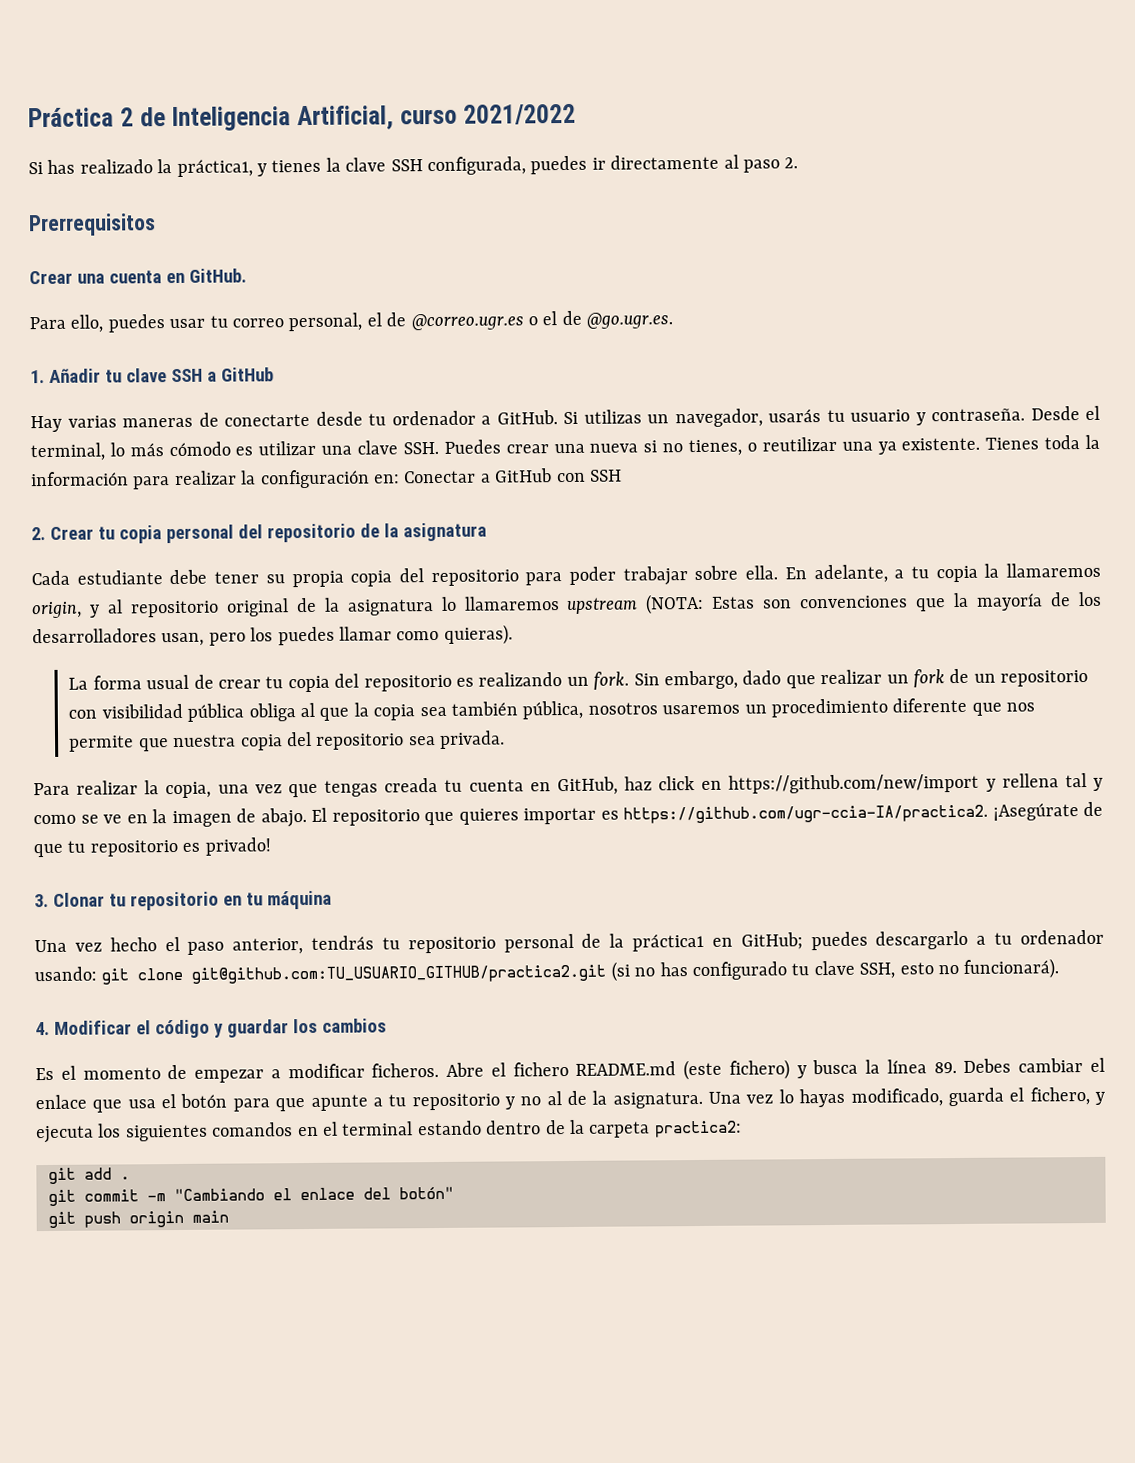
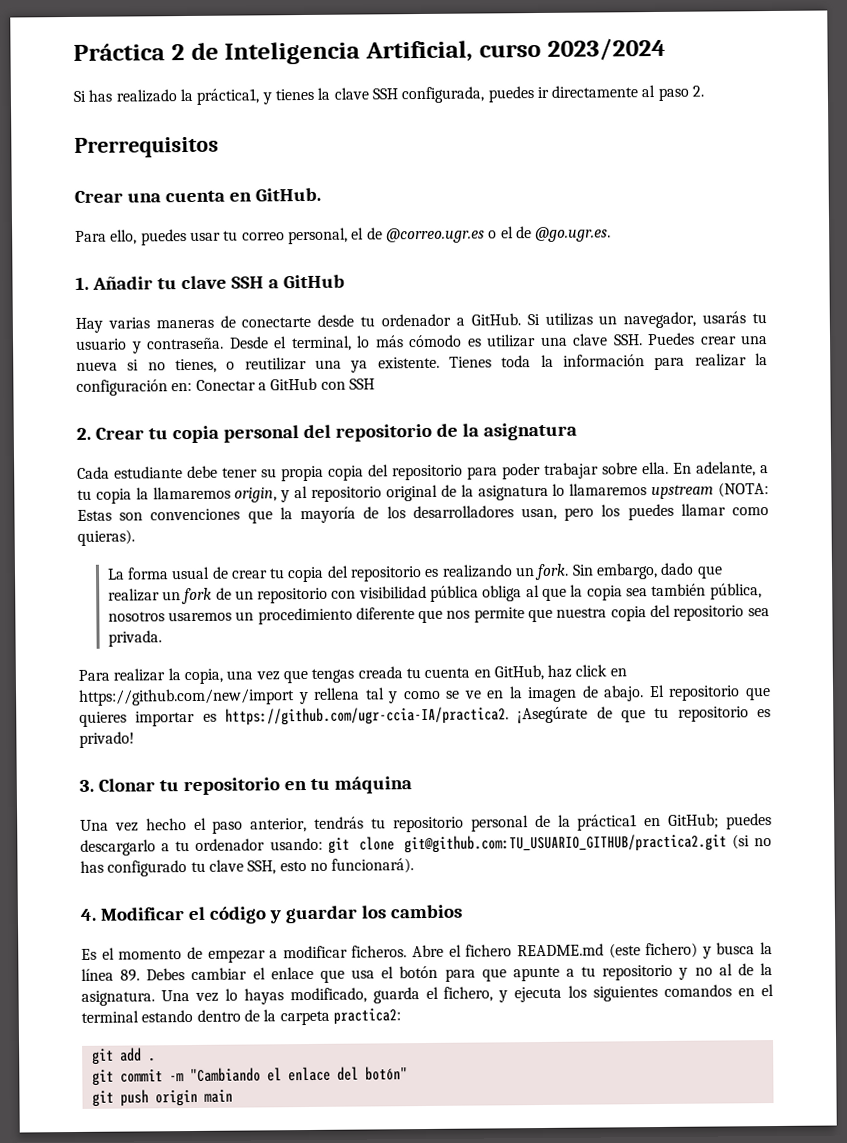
[462,103,576,125] 2021/2022 -> [546,37,666,61] 2023/2024

